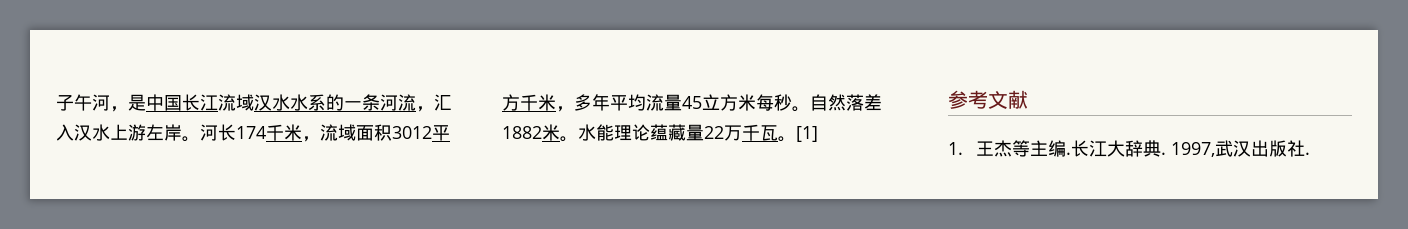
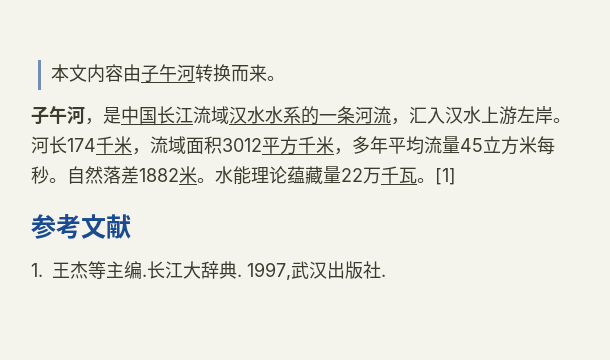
(56, 103) none -> [51,64,286,83] 本文内容由子午河转换而来。 //

